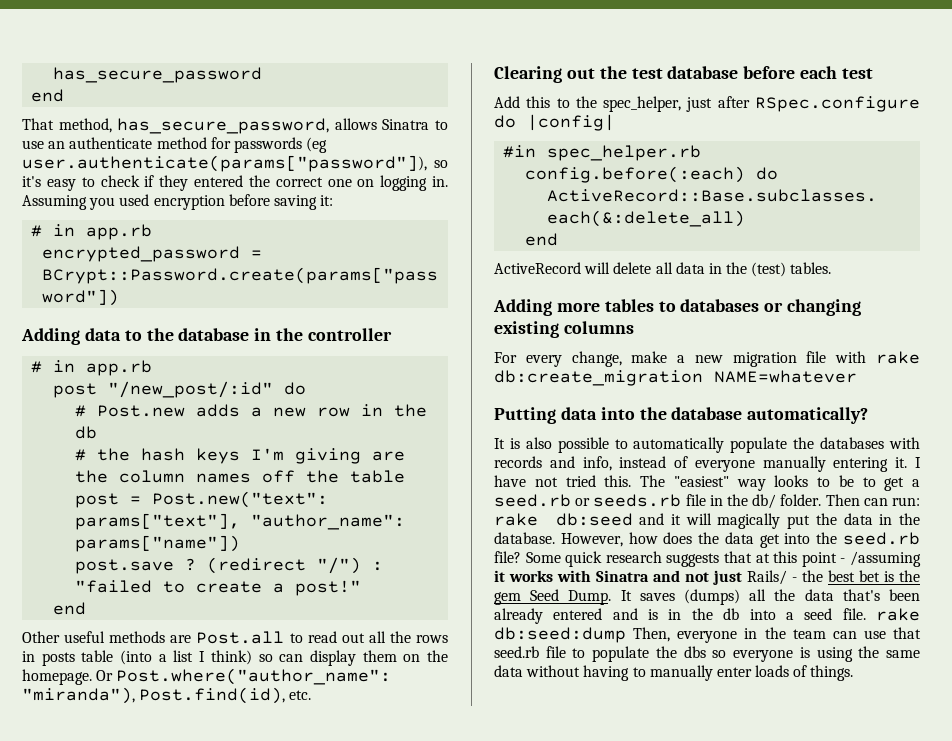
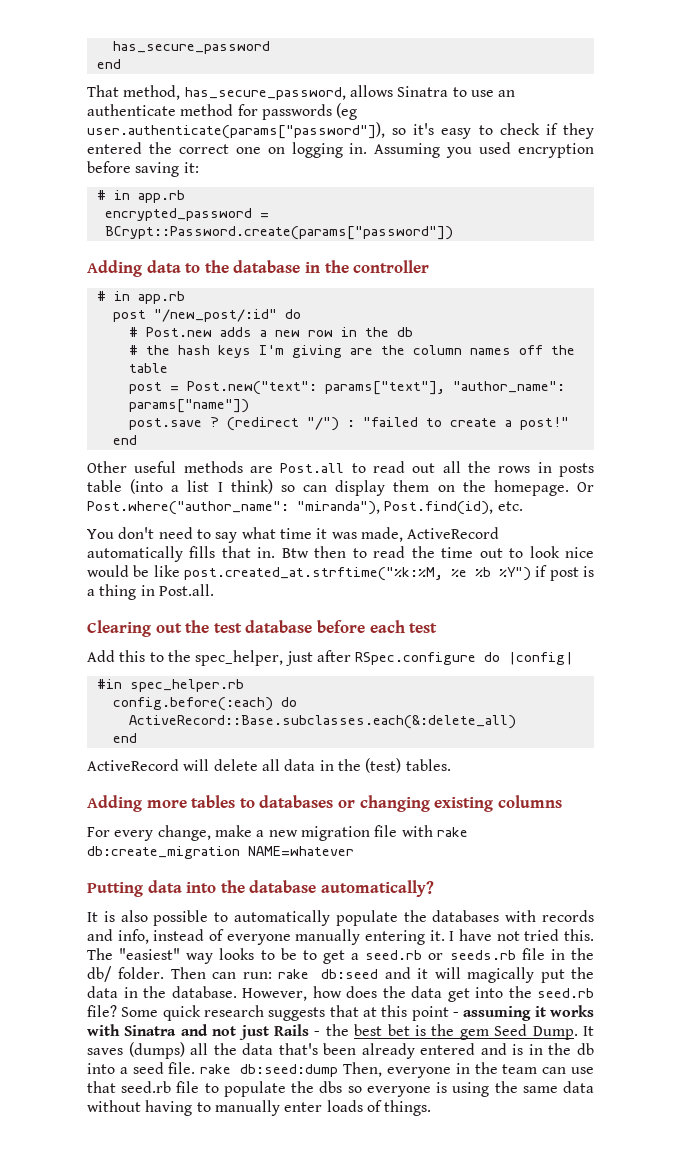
(312, 695) none -> [87,527,500,543] [87,546,594,562] [87,565,594,581] [87,584,214,600] // You don't need to say what time it was made, ActiveRecord automatically fills that in. Btw then to read the time out to look nice would be like post.created_at.strftime("%k:%M, %e %b %Y") if post is a thing in Post.all.
[850,551,922,567] /assuming -> [463,1006,532,1021] assuming
[747,570,787,585] Rails/ -> [274,1024,309,1036] Rails

